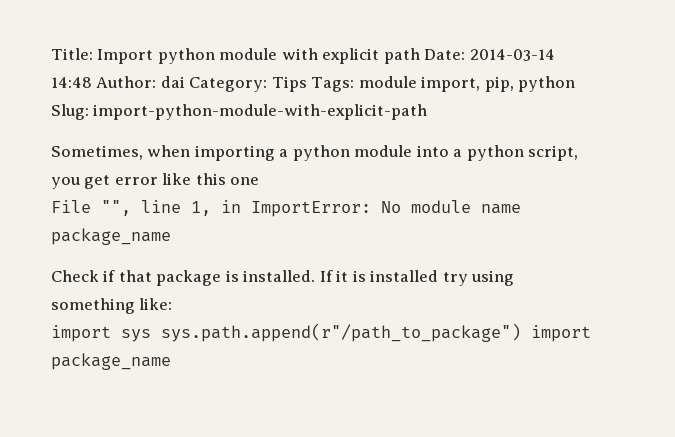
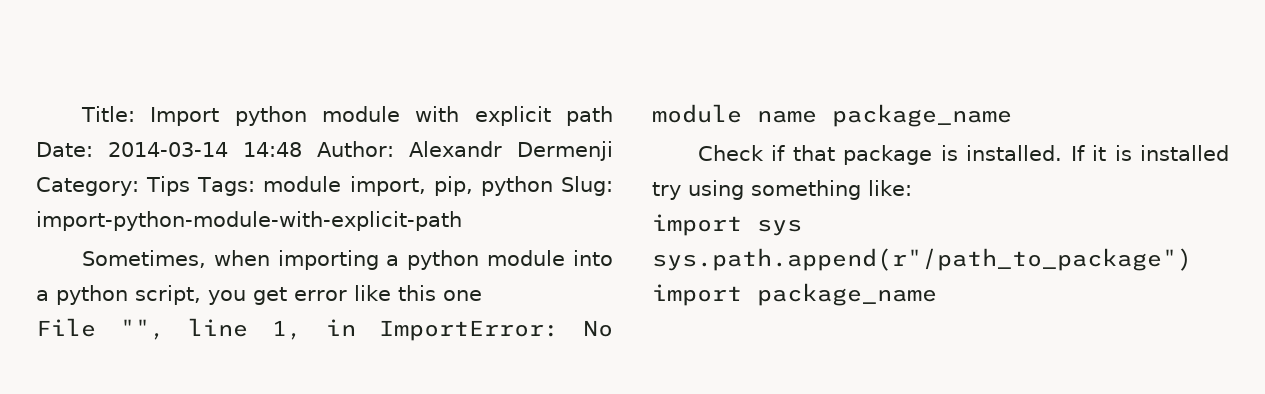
[160,76,185,88] dai -> [409,141,613,161] Alexandr Dermenji

